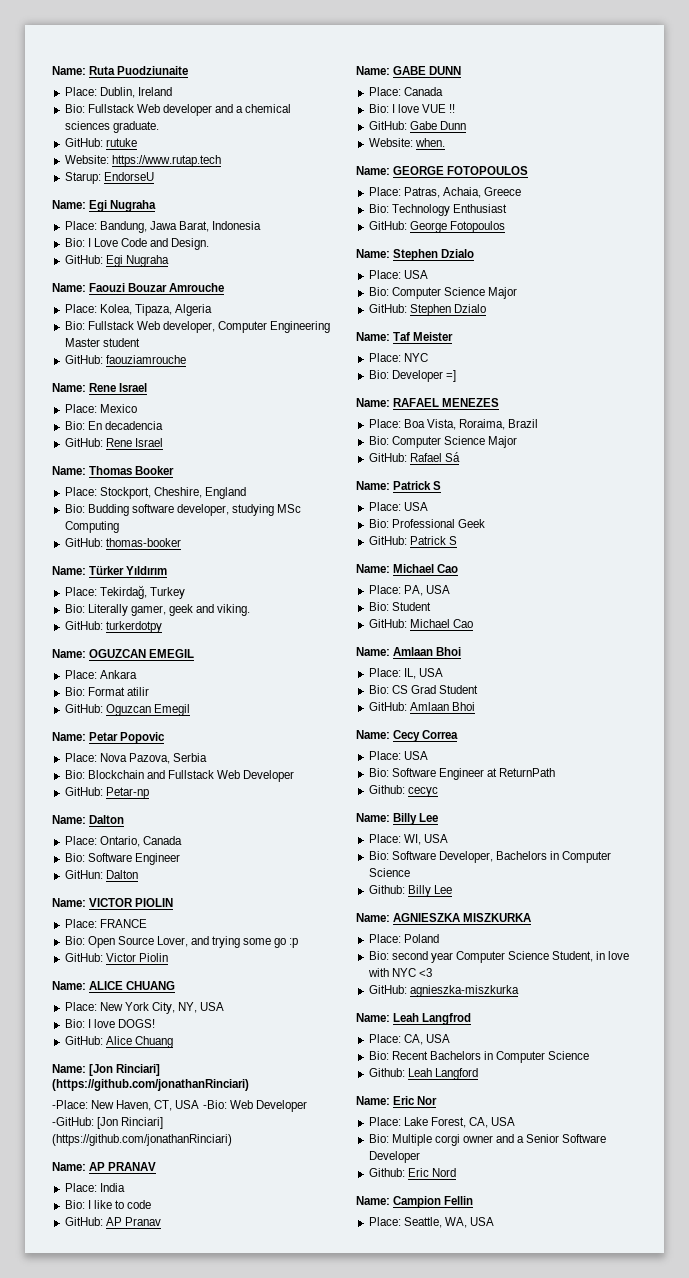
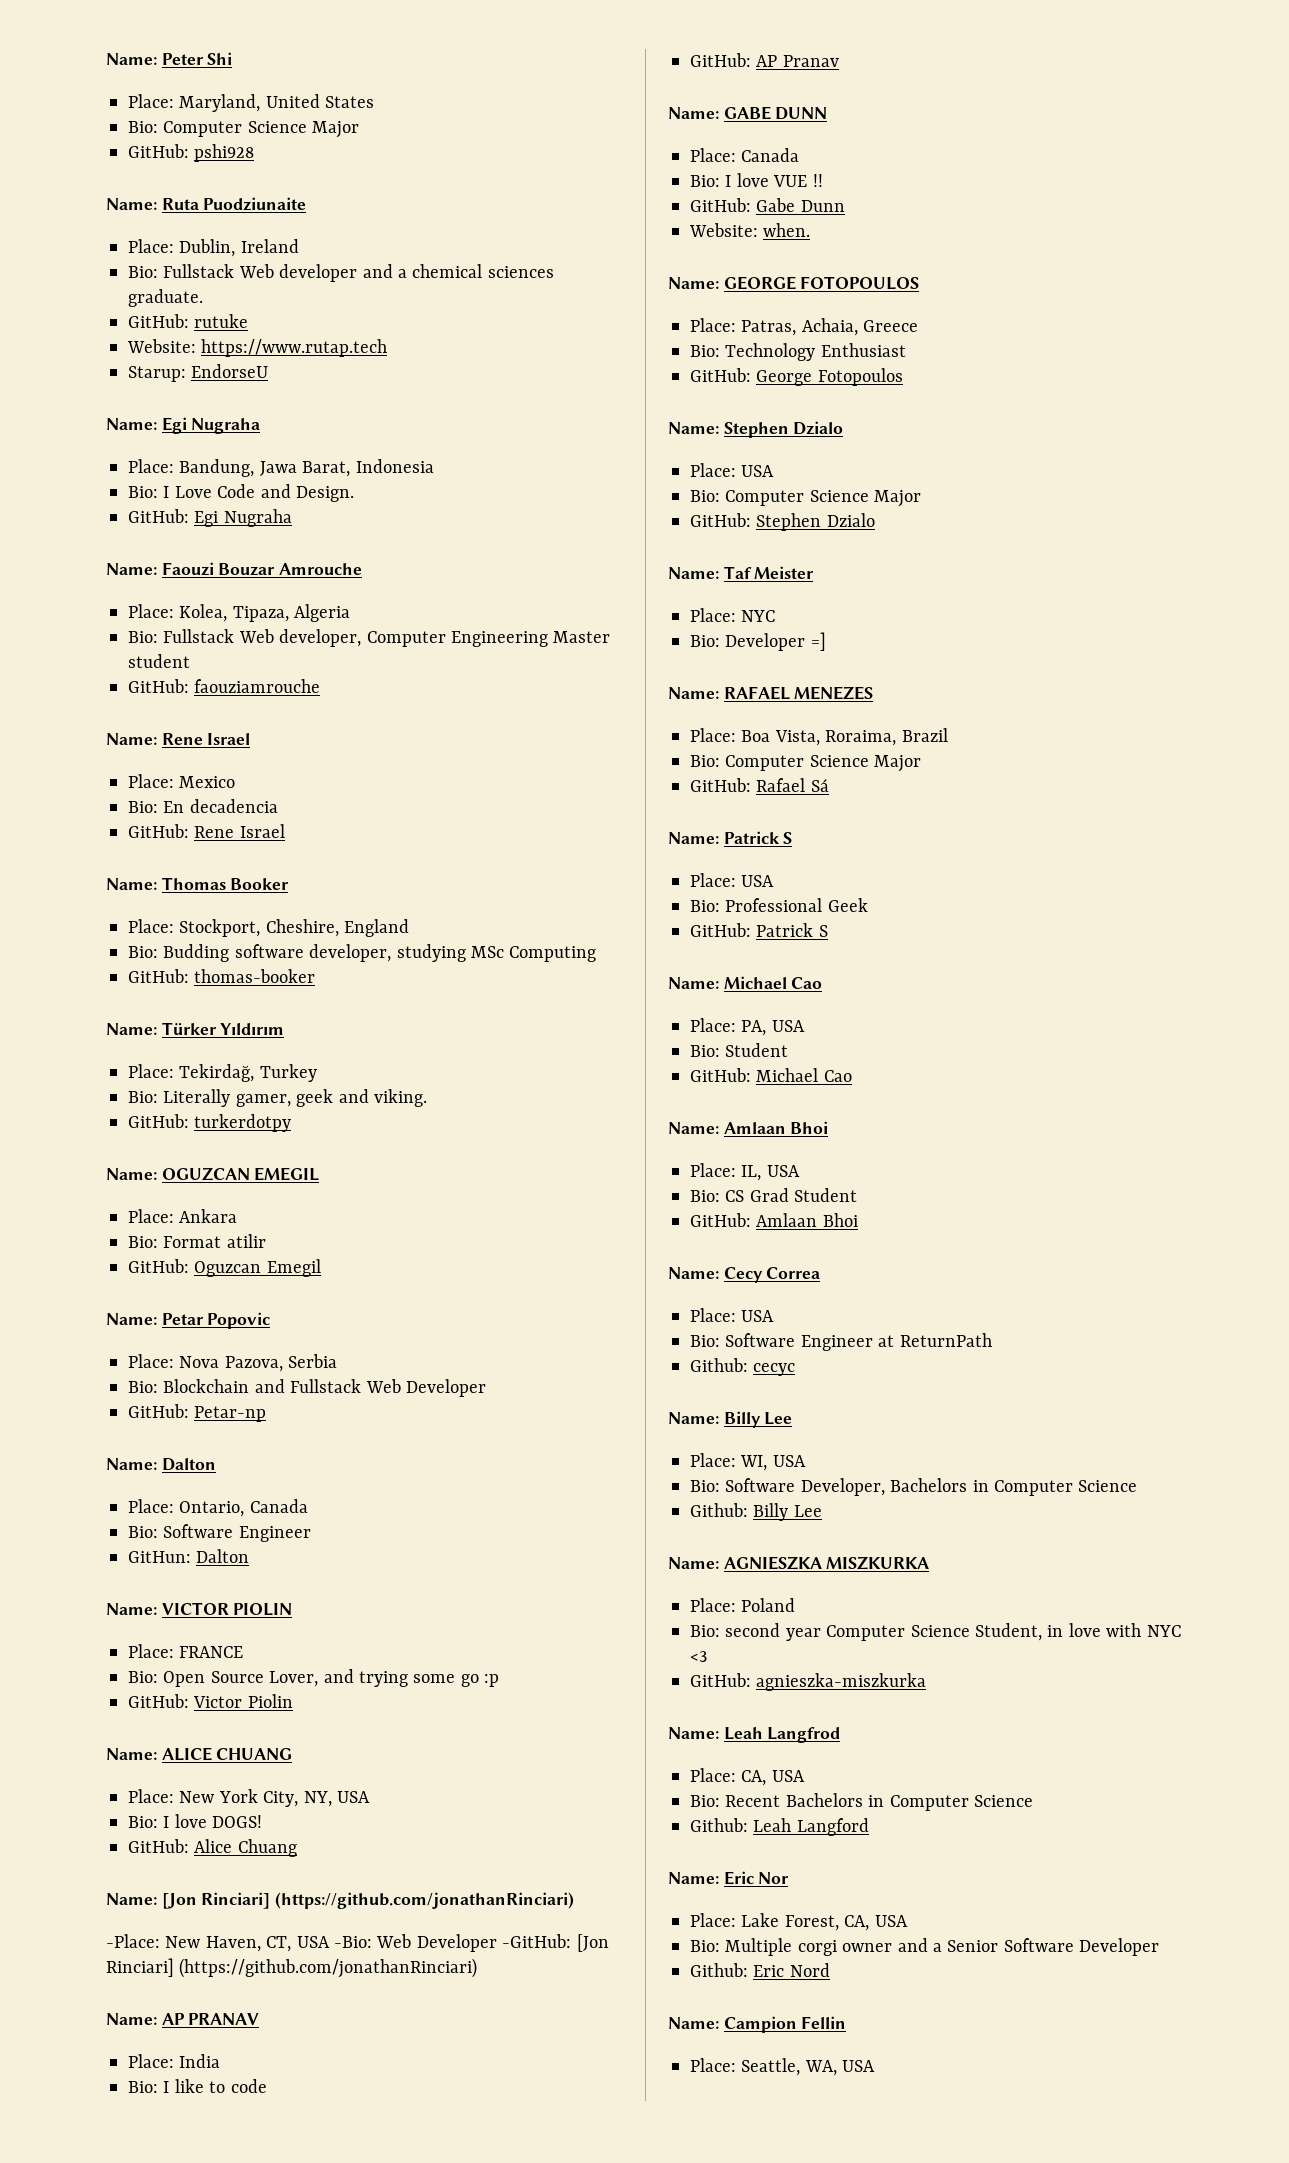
[52,66,86,75] Name: -> [106,52,233,65] [128,94,375,112] [128,121,360,138] [128,144,255,162] [106,198,157,210] Name: Peter Shi // Place: Maryland, United States // Bio: Computer Science Major // GitHub: pshi928 // Name:

